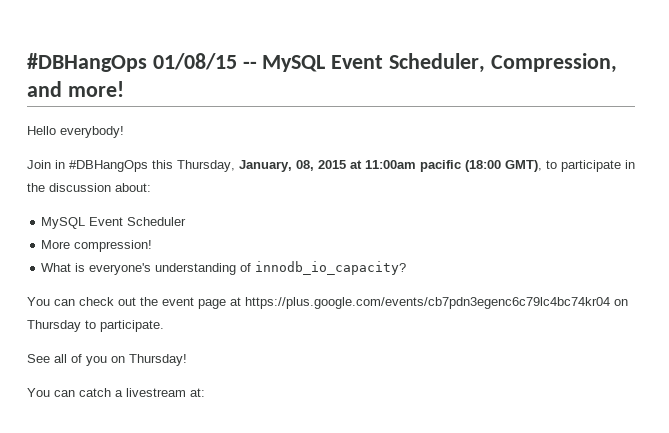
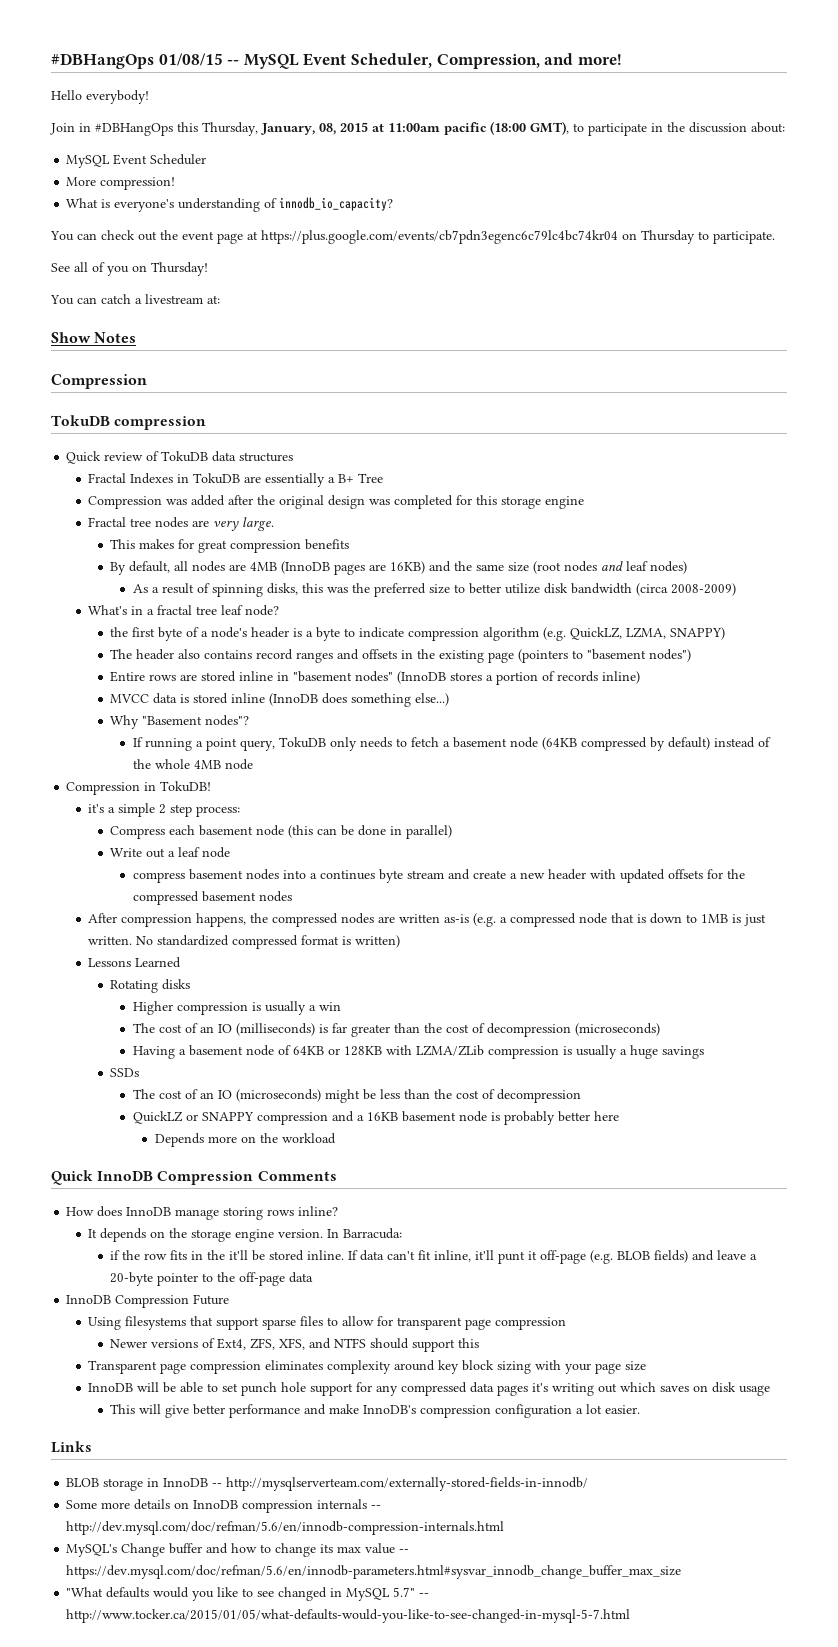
(205, 392) none -> [51,332,137,343] [51,374,147,389] [51,415,207,430] [66,451,294,464] [88,473,384,487] [88,495,585,509] [88,517,275,531] [110,539,350,553] [110,561,688,575] [132,583,736,597] [88,605,280,616] [110,627,726,641] [110,649,692,663] [110,671,641,685] [110,693,450,707] [110,715,250,729] [132,737,771,751] [132,759,253,770] [66,781,212,795] [88,803,241,817] [110,825,453,839] [110,847,231,858] [132,869,745,883] [132,891,292,905] [88,913,767,927] [88,935,401,949] [88,957,182,968] [110,979,191,993] [132,1001,341,1015] [132,1023,660,1037] [132,1045,704,1059] [110,1068,140,1077] [132,1089,581,1103] [132,1111,619,1125] [154,1133,336,1147] [51,1170,337,1185] [66,1206,339,1220] [88,1228,403,1242] [110,1250,758,1264] [110,1272,314,1286] [66,1294,230,1308] [88,1316,567,1330] [110,1338,480,1352] [88,1360,647,1374] [88,1382,771,1396] [110,1404,641,1418] [51,1441,92,1453] [66,1477,589,1491] [66,1499,382,1513] [66,1521,505,1535] [66,1543,410,1557] [66,1565,682,1579] [66,1587,430,1601] [66,1609,631,1623] // Show Notes // Compression // TokuDB compression // Quick review of TokuDB data structures // Fractal Indexes in TokuDB are essentially a B+ Tree // Compression was added after the original design was completed for this storage engine // Fractal tree nodes are very large. // This makes for great compression benefits // By default, all nodes are 4MB (InnoDB pages are 16KB) and the same size (root nodes and leaf nodes) // As a result of spinning disks, this was the preferred size to better utilize disk bandwidth (circa 2008-2009) // What's in a fractal tree leaf node? // the first byte of a node's header is a byte to indicate compression algorithm (e.g. QuickLZ, LZMA, SNAPPY) // The header also contains record ranges and offsets in the existing page (pointers to "basement nodes") // Entire rows are stored inline in "basement nodes" (InnoDB stores a portion of records inline) // MVCC data is stored inline (InnoDB does something else...) // Why "Basement nodes"? // If running a point query, TokuDB only needs to fetch a basement node (64KB compressed by default) instead of the whole 4MB node // Compression in TokuDB! // it's a simple 2 step process: // Compress each basement node (this can be done in parallel) // Write out a leaf node // compress basement nodes into a continues byte stream and create a new header with updated offsets for the compressed basement nodes // After compression happens, the compressed nodes are written as-is (e.g. a compressed node that is down to 1MB is just written. No standardized compressed format is written) // Lessons Learned // Rotating disks // Higher compression is usually a win // The cost of an IO (milliseconds) is far greater than the cost of decompression (microseconds) // Having a basement node of 64KB or 128KB with LZMA/ZLib compression is usually a huge savings // SSDs // The cost of an IO (microseconds) might be less than the cost of decompression // QuickLZ or SNAPPY compression and a 16KB basement node is probably better here // Depends more on the workload // Quick InnoDB Compression Comments // How does InnoDB manage storing rows inline? // It depends on the storage engine version. In Barracuda: // if the row fits in the it'll be stored inline. If data can't fit inline, it'll punt it off-page (e.g. BLOB fields) and leave a 20-byte pointer to the off-page data // InnoDB Compression Future // Using filesystems that support sparse files to allow for transparent page compression // Newer versions of Ext4, ZFS, XFS, and NTFS should support this // Transparent page compression eliminates complexity around key block sizing with your page size // InnoDB will be able to set punch hole support for any compressed data pages it's writing out which saves on disk usage // This will give better performance and make InnoDB's compression configuration a lot easier. // Links // BLOB storage in InnoDB -- http://mysqlserverteam.com/externally-stored-fields-in-innodb/ // Some more details on InnoDB compression internals -- http://dev.mysql.com/doc/refman/5.6/en/innodb-compression-internals.html // MySQL's Change buffer and how to change its max value -- https://dev.mysql.com/doc/refman/5.6/en/innodb-parameters.html#sysvar_innodb_change_buffer_max_size // "What defaults would you like to see changed in MySQL 5.7" -- http://www.tocker.ca/2015/01/05/what-defaults-would-you-like-to-see-changed-in-mysql-5-7.html

